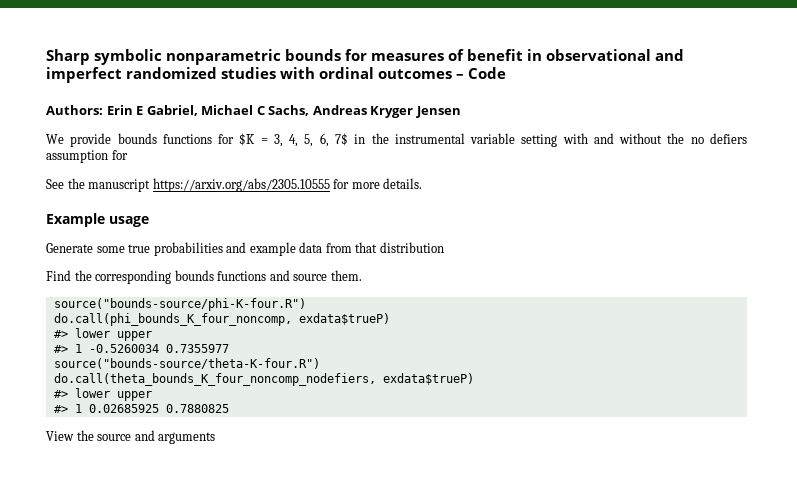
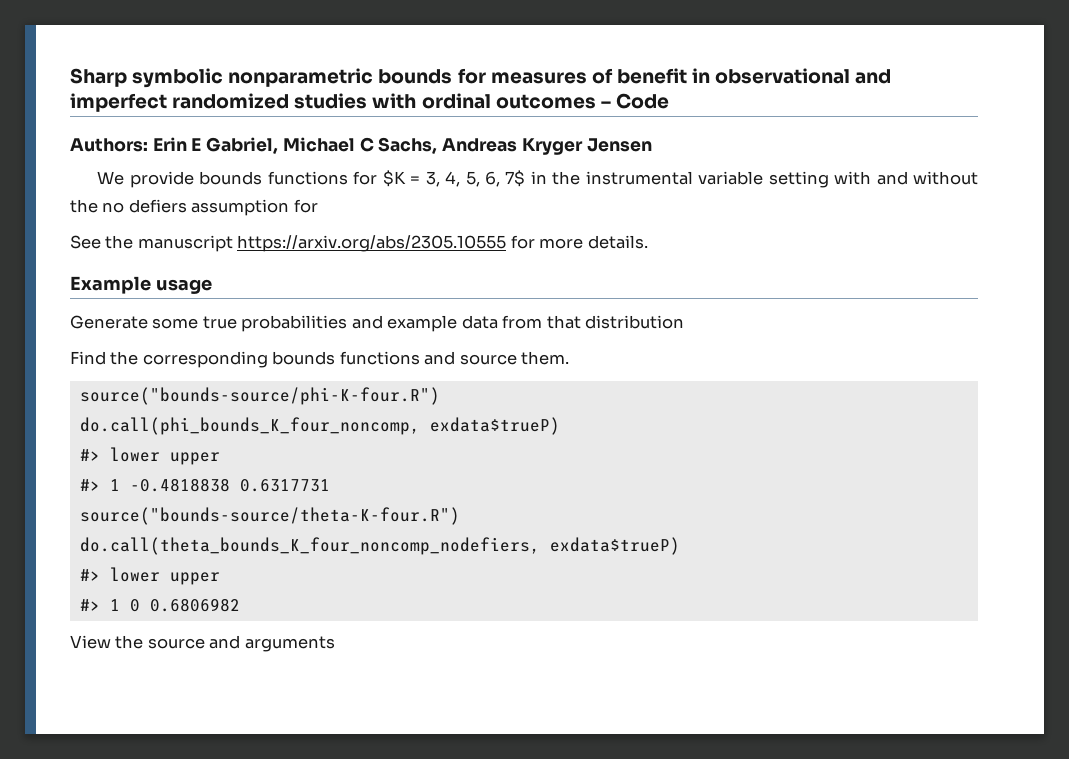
[88,344,229,353] -0.5260034 0.7355977 -> [129,478,330,492] -0.4818838 0.6317731
[88,404,229,413] 0.02685925 0.7880825 -> [129,598,240,612] 0 0.6806982

